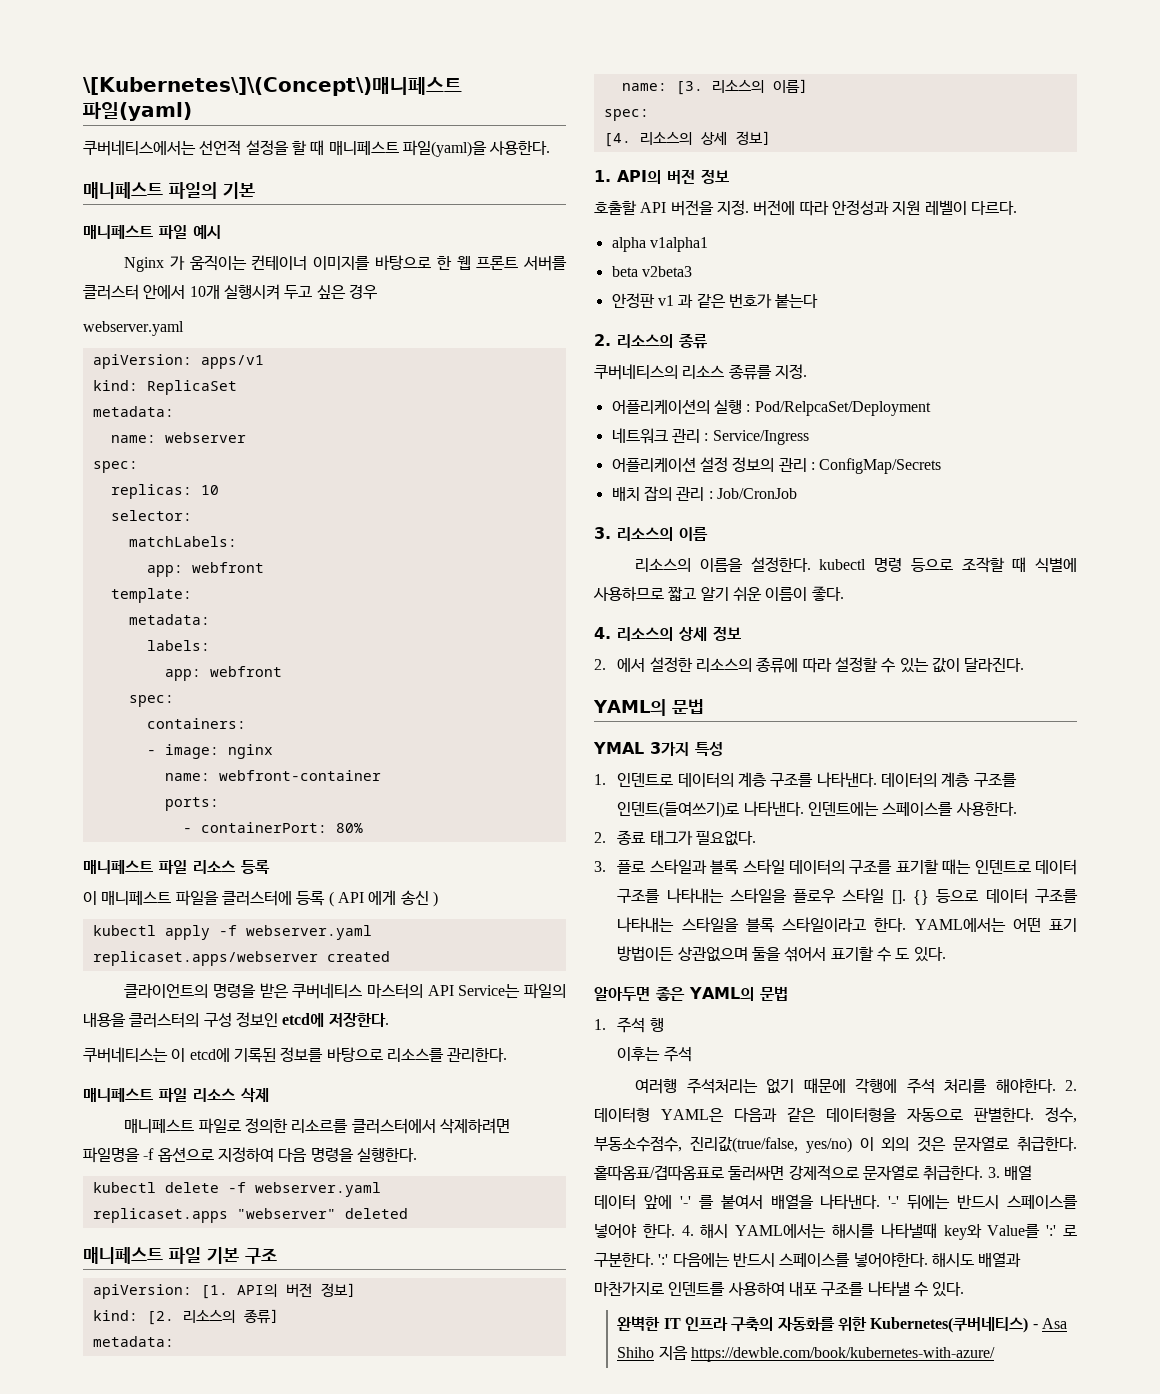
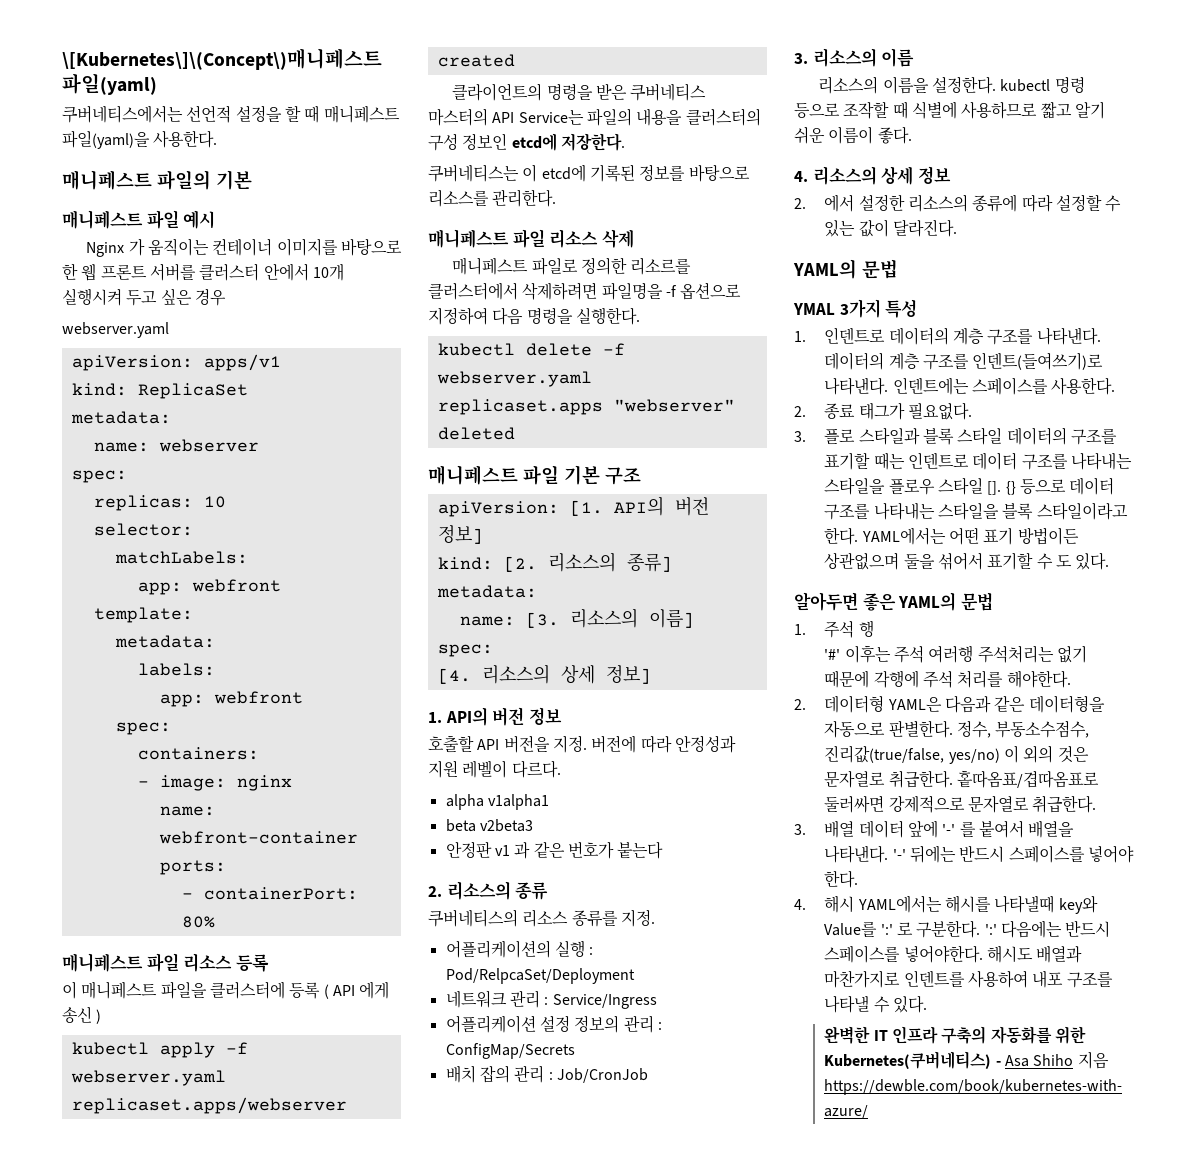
(664, 1024) none -> [824,649,841,660] '#'
(692, 1054) // -> (924, 654) none
(1056, 1085) none -> (1071, 679) //
(984, 1172) none -> (1097, 804) //
(675, 1230) none -> (859, 879) //

